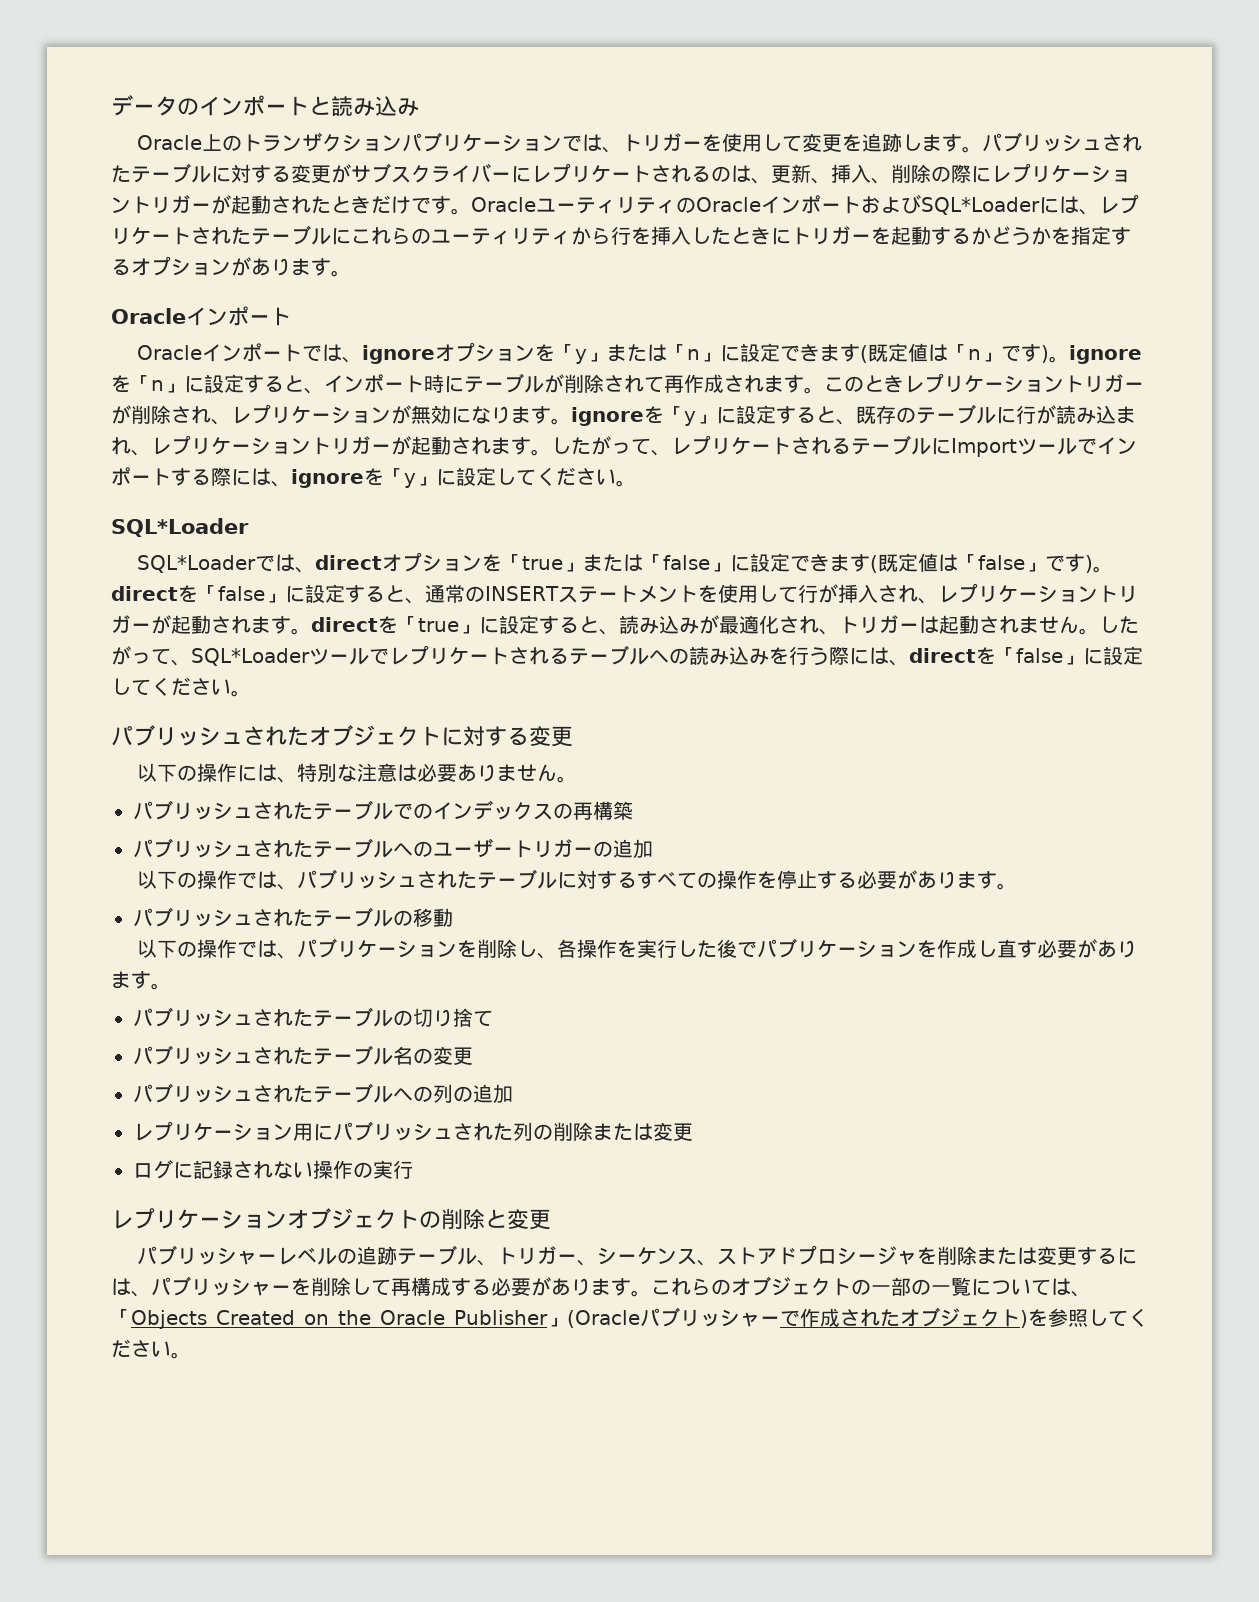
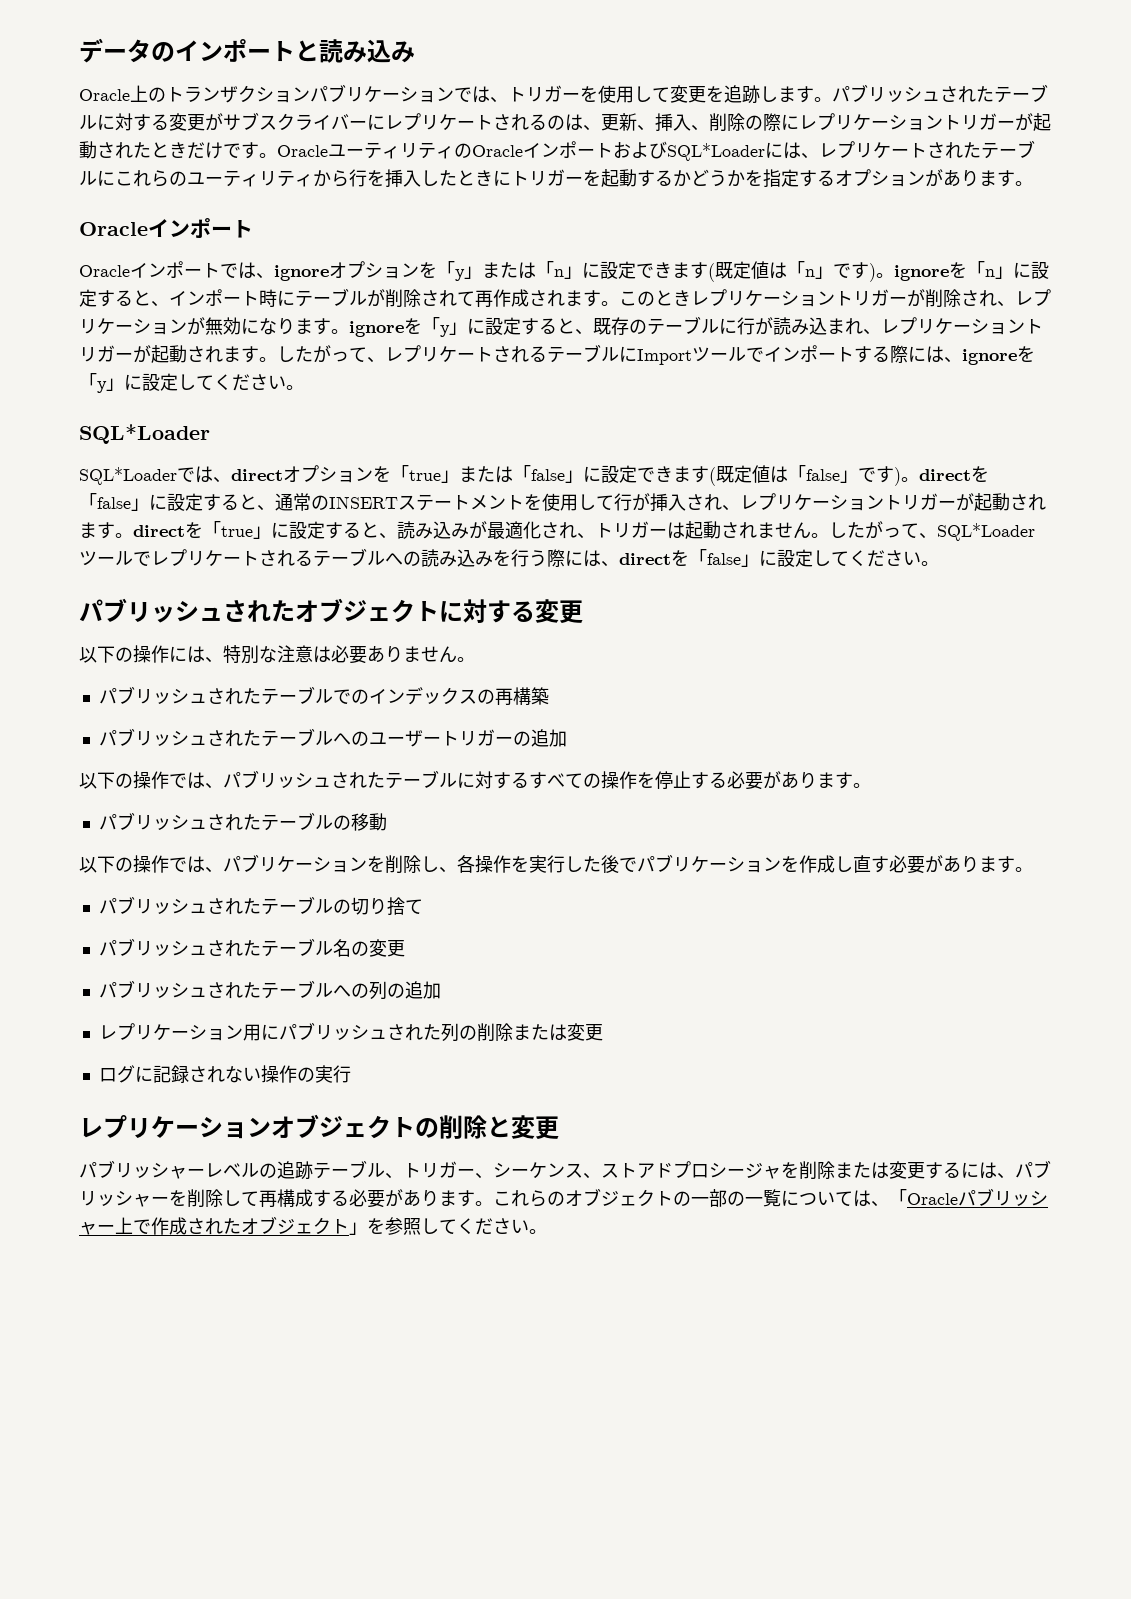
[131,1307,780,1329] Objects Created on the Oracle Publisher」(Oracleパブリッシャー -> [907,1188,1048,1206] [79,1217,133,1235] Oracleパブリッシャー上
[1020,1310,1028,1328] ) -> [349,1222,367,1235] 」

